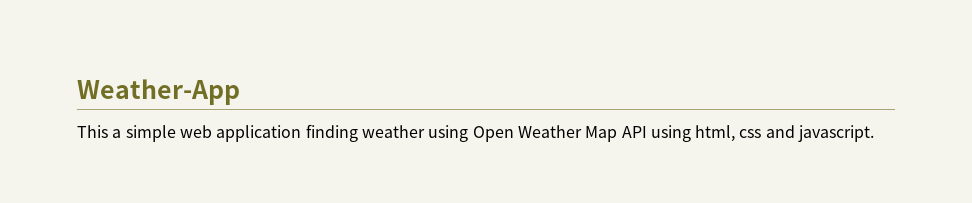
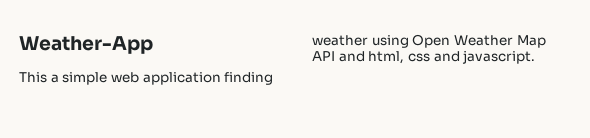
[650,125,691,142] using -> [338,51,365,62] and

